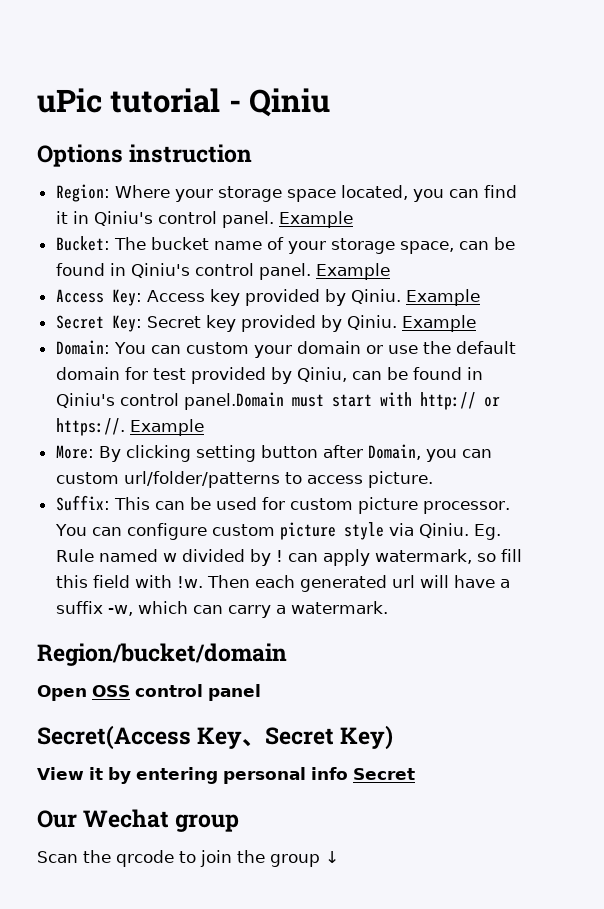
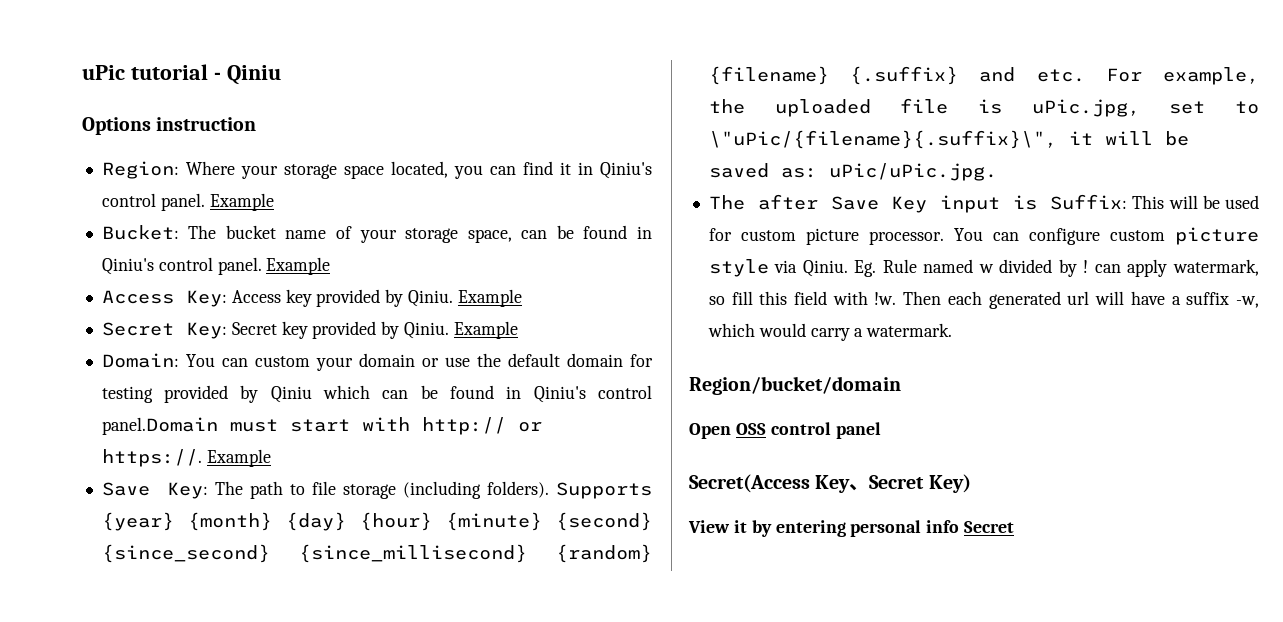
[152,367,347,384] test provided by Qiniu, -> [101,385,371,403] testing provided by Qiniu which
[55,444,492,462] [55,471,433,488] More: By clicking setting button after Domain, you can custom url/folder/patterns to access picture. // -> [101,481,652,499] [101,512,652,531] [101,544,652,563] [708,66,1259,85] [708,98,1259,117] [708,130,1189,149] [708,163,997,181] [708,194,1038,213] Save Key: The path to file storage (including folders). Supports {year} {month} {day} {hour} {minute} {second} {since_second} {since_millisecond} {random} {filename} {.suffix} and etc. For example, the uploaded file is uPic.jpg, set to \"uPic/{filename}{.suffix}\", it will be saved as: uPic/uPic.jpg. // The after Save Key input is
[154,501,185,510] can -> [1168,195,1198,209] will
[192,605,223,614] can -> [758,323,806,337] would
[37,809,240,832] [37,850,339,867] // Our Wechat group // Scan the qrcode to join the group ↓ -> (1015, 527) none

